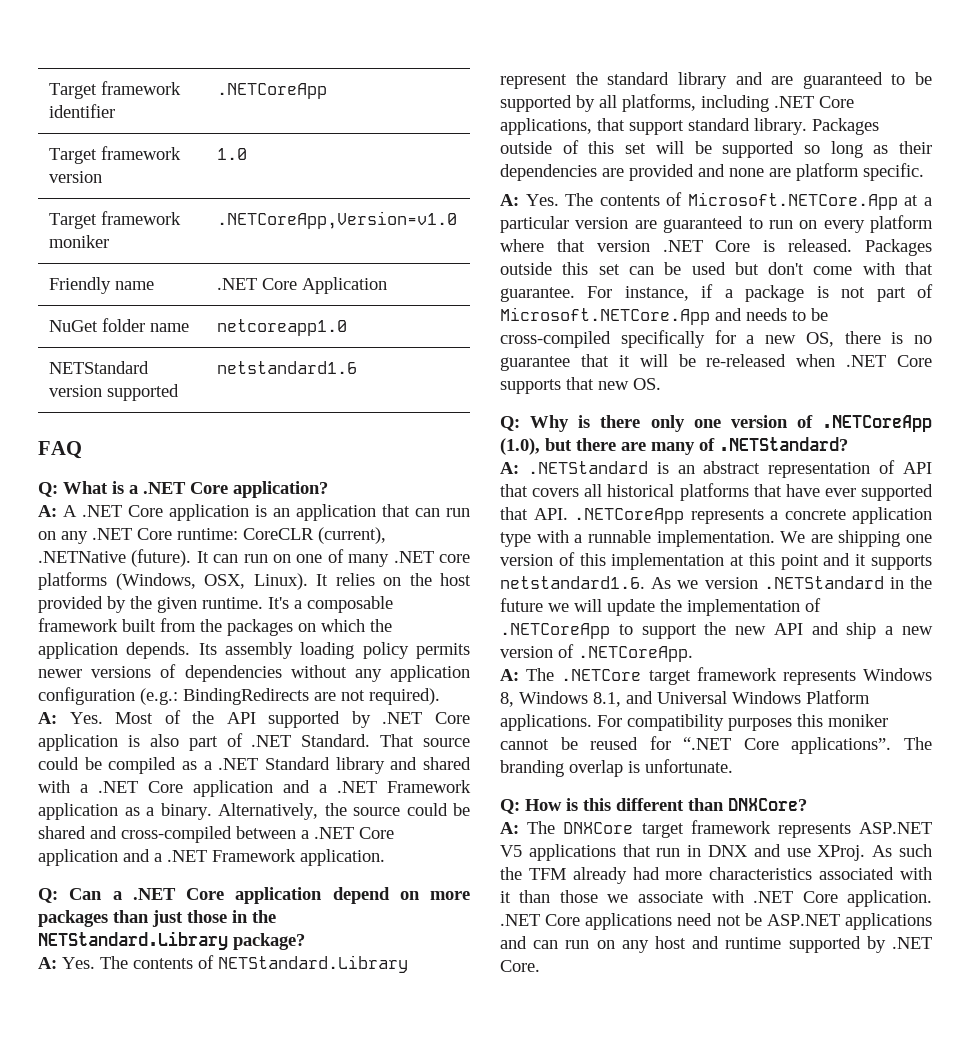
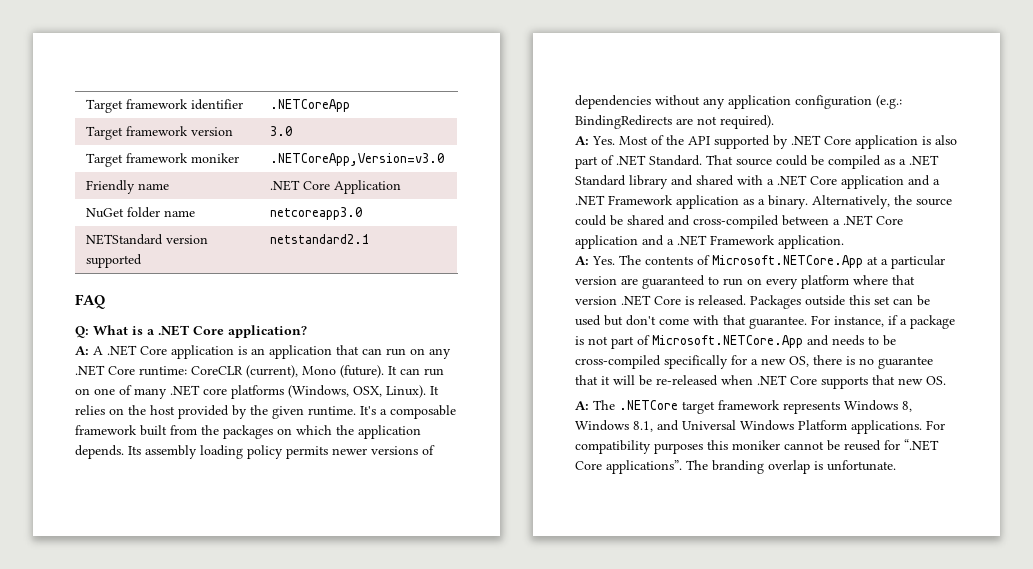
[216,148,247,160] 1.0 -> [270,126,293,136] 3.0
[216,211,457,229] .NETCoreApp,Version=v1.0 -> [270,153,445,166] .NETCoreApp,Version=v3.0
[216,319,347,336] netcoreapp1.0 -> [270,207,363,220] netcoreapp3.0
[216,361,357,374] netstandard1.6 -> [270,234,370,244] netstandard2.1
[38,551,126,563] .NETNative -> [302,366,336,375] Mono
[38,887,470,904] [38,910,276,927] [38,931,305,950] [38,955,408,973] [500,72,932,89] [500,94,854,112] [500,118,879,135] [500,140,932,158] [500,163,924,181] // Q: Can a .NET Core application depend on more packages than just those in the NETStandard.Library package? // A: Yes. The contents of NETStandard.Library represent the standard library and are guaranteed to be supported by all platforms, including .NET Core applications, that support standard library. Packages outside of this set will be supported so long as their dependencies are provided and none are platform specific. -> (844, 242) none
[500,415,932,432] [500,437,848,455] [500,460,932,478] [500,483,933,501] [500,507,932,524] [500,530,932,547] [500,552,932,570] [500,576,932,589] [500,598,821,616] [500,622,933,639] [500,644,693,662] // Q: Why is there only one version of .NETCoreApp (1.0), but there are many of .NETStandard? // A: .NETStandard is an abstract representation of API that covers all historical platforms that have ever supported that API. .NETCoreApp represents a concrete application type with a runnable implementation. We are shipping one version of this implementation at this point and it supports netstandard1.6. As we version .NETStandard in the future we will update the implementation of .NETCoreApp to support the new API and ship a new version of .NETCoreApp. -> (946, 380) none
[500,798,807,814] [500,820,932,838] [500,844,933,861] [500,867,932,884] [500,890,932,907] [500,913,932,930] [500,936,932,953] [500,960,540,972] // Q: How is this different than DNXCore? // A: The DNXCore target framework represents ASP.NET V5 applications that run in DNX and use XProj. As such the TFM already had more characteristics associated with it than those we associate with .NET Core application. .NET Core applications need not be ASP.NET applications and can run on any host and runtime supported by .NET Core. -> (896, 465) none

